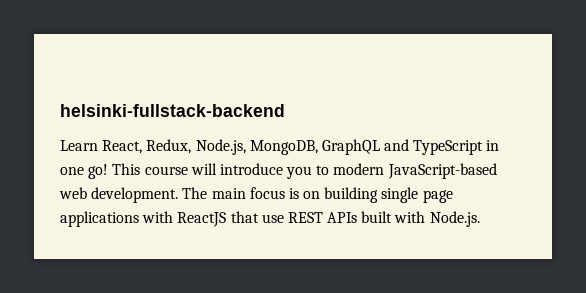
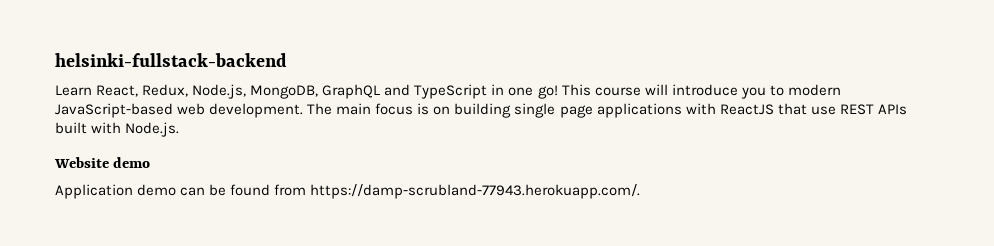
(480, 219) none -> [54,157,151,168] [55,184,641,199] // Website demo // Application demo can be found from https://damp-scrubland-77943.herokuapp.com/.

